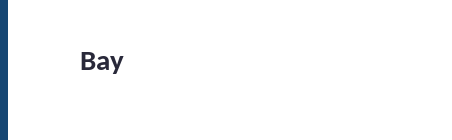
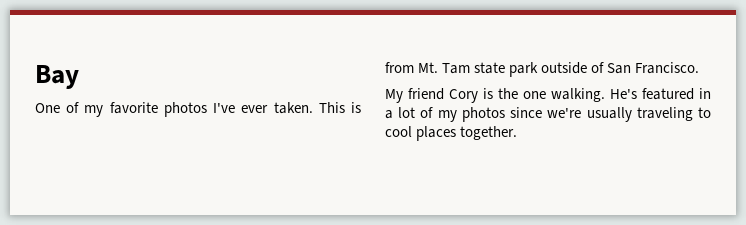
(124, 63) none -> [35,102,362,117] [385,62,700,77] [385,88,711,103] [385,107,711,122] [385,126,518,141] // One of my favorite photos I've ever taken. This is from Mt. Tam state park outside of San Francisco. // My friend Cory is the one walking. He's featured in a lot of my photos since we're usually traveling to cool places together.

